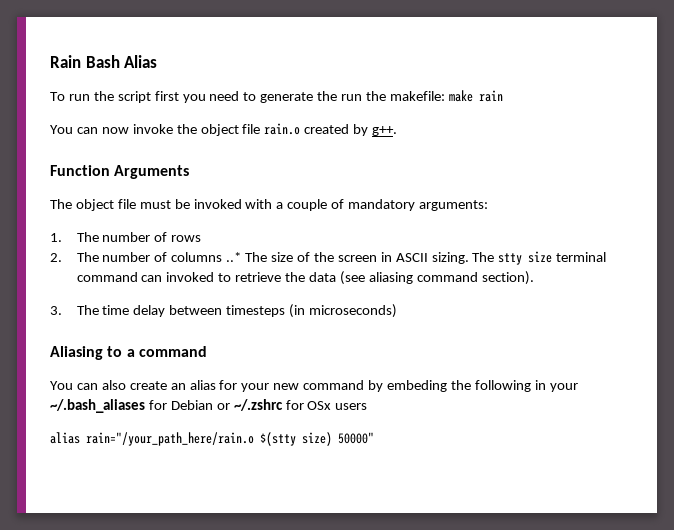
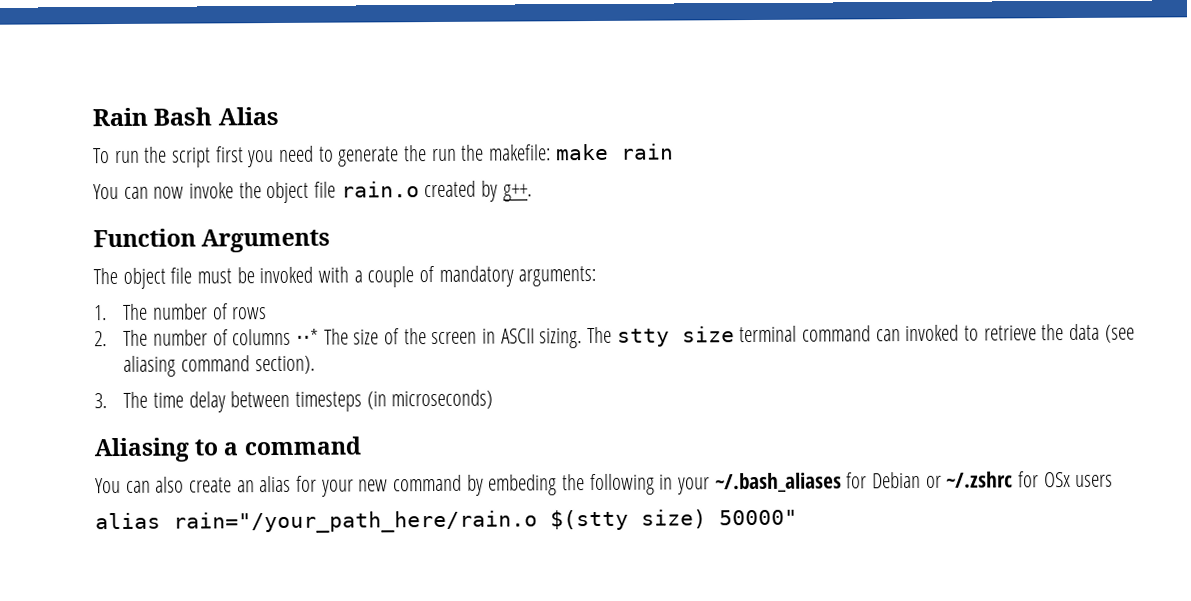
[226,252,242,262] ..* -> [295,328,319,345] ⋅⋅*

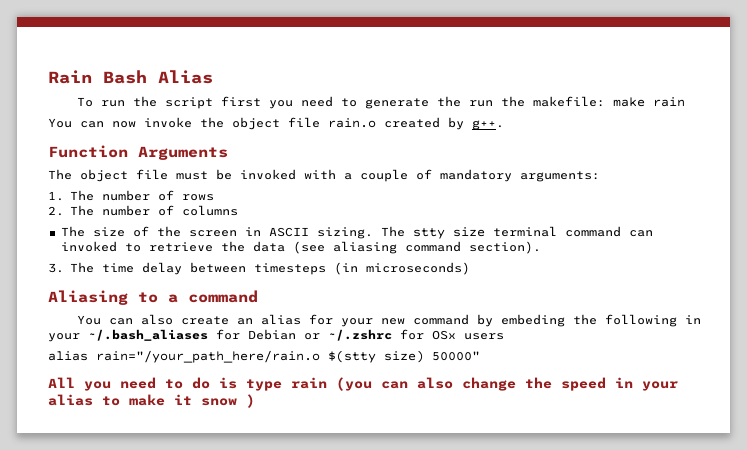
[295,328,319,345] ⋅⋅* -> (238, 210) //
(798, 517) none -> [48,377,678,391] [48,394,255,408] // All you need to do is type rain (you can also change the speed in your alias to make it snow )

